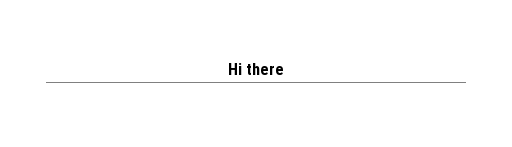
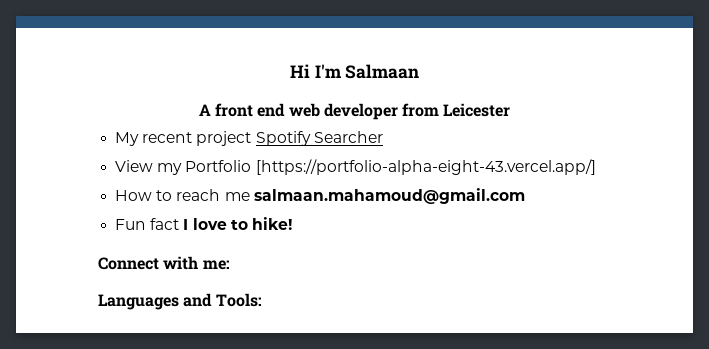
[246,63,285,75] there -> [314,64,420,79] [198,103,511,120] [115,131,383,146] [115,159,596,175] [115,188,525,204] [115,217,292,230] [98,256,230,270] [98,293,262,310] I'm Salmaan // A front end web developer from Leicester // My recent project Spotify Searcher // View my Portfolio [https://portfolio-alpha-eight-43.vercel.app/] // How to reach me salmaan.mahamoud@gmail.com // Fun fact I love to hike! // Connect with me: // Languages and Tools:

